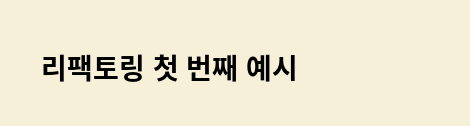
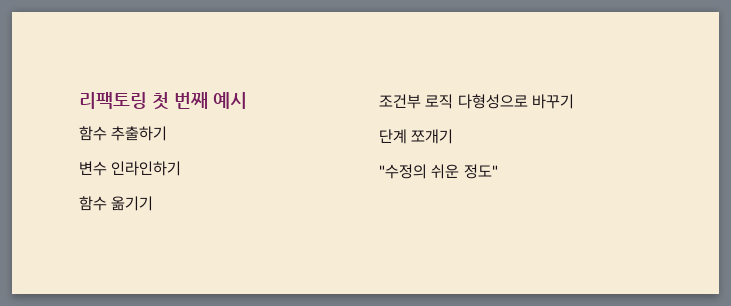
(298, 68) none -> [79,126,168,141] [79,161,182,176] [79,196,154,211] [379,94,574,109] [379,129,454,144] [379,164,498,179] // 함수 추출하기 // 변수 인라인하기 // 함수 옮기기 // 조건부 로직 다형성으로 바꾸기 // 단계 쪼개기 // "수정의 쉬운 정도"

